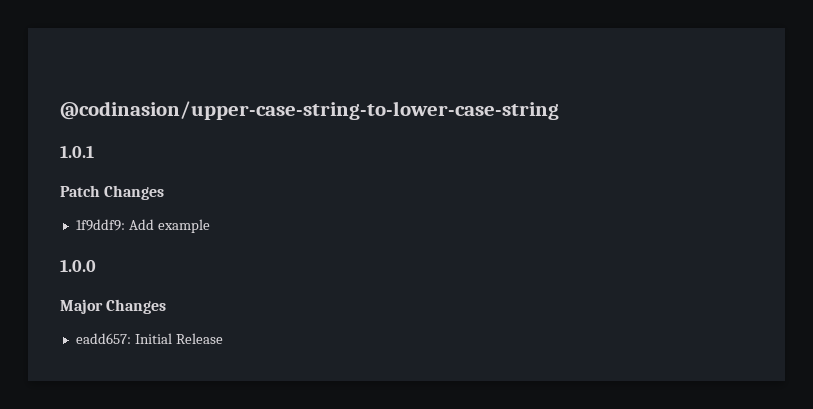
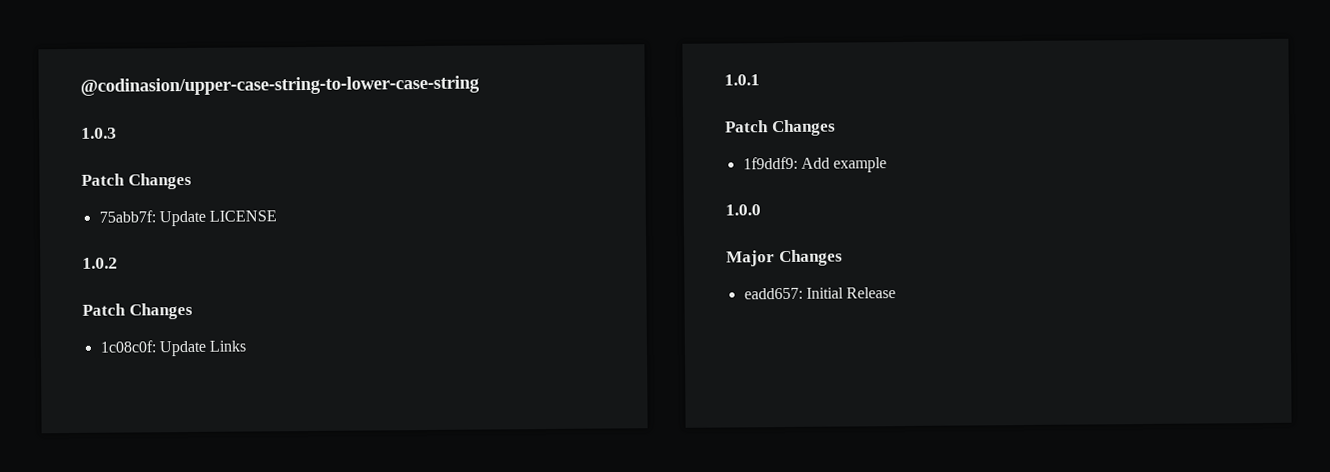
(559, 110) none -> [81,127,117,139] [81,172,192,190] [98,210,278,227] [82,257,118,269] [82,302,193,320] [99,340,247,357] // 1.0.3 // Patch Changes // 75abb7f: Update LICENSE // 1.0.2 // Patch Changes // 1c08c0f: Update Links

